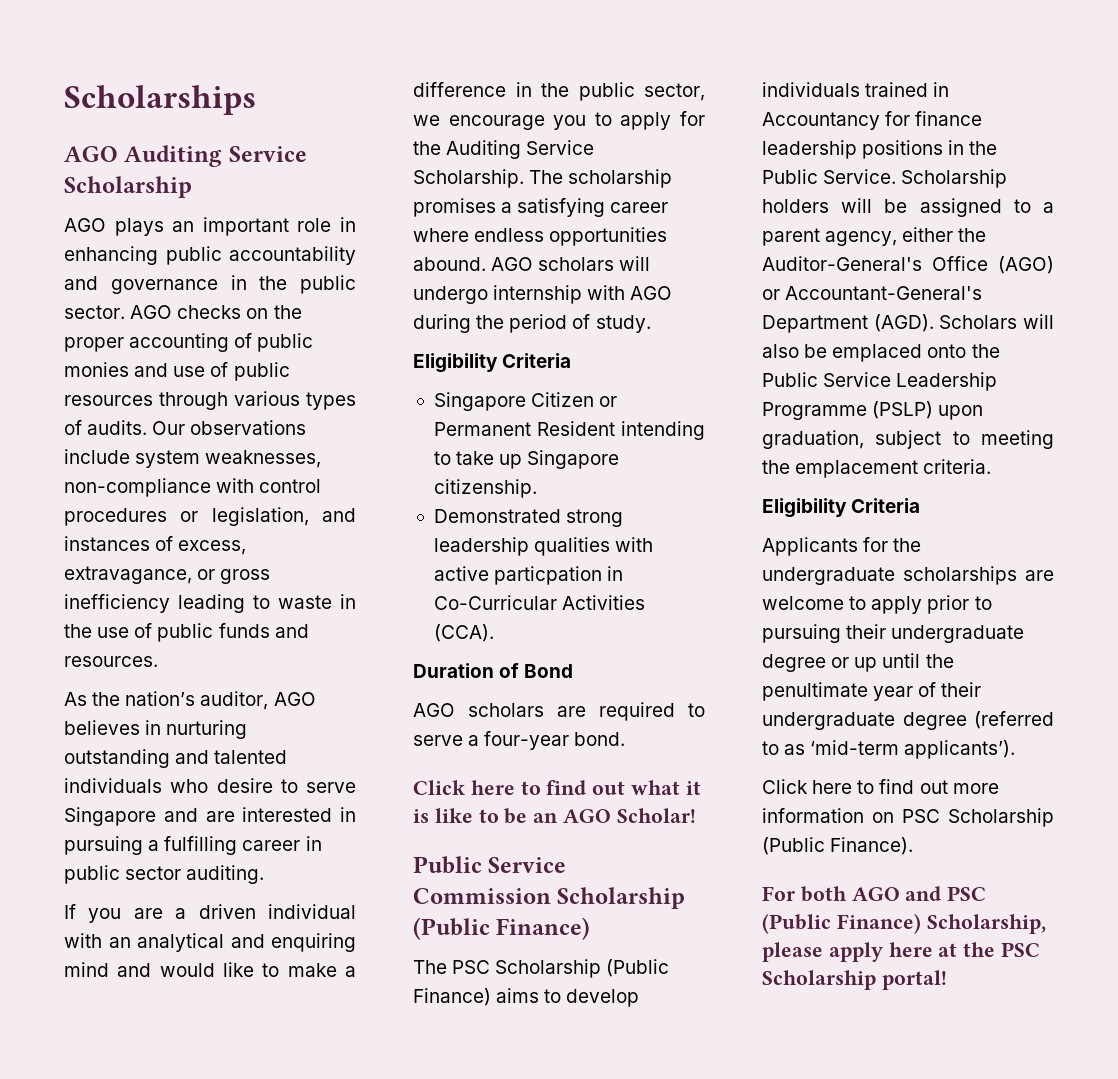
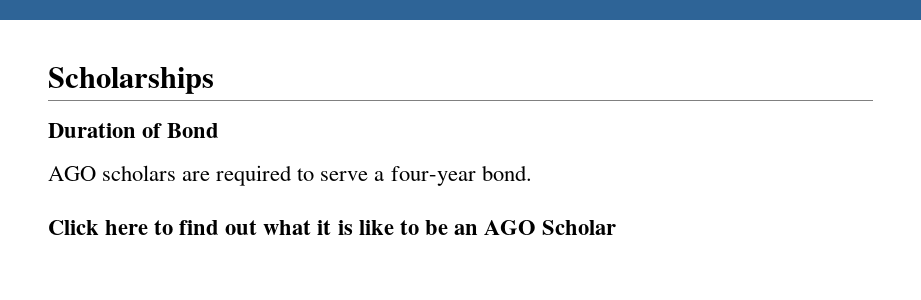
[64,145,307,167] [64,176,192,198] [64,217,356,236] [64,246,356,265] [64,275,356,294] [64,305,302,319] [64,333,314,352] [64,362,290,381] [64,391,356,410] [64,420,307,435] [64,449,322,468] [64,478,322,497] [64,507,356,526] [64,536,247,555] [64,566,271,584] [64,594,356,613] [64,623,309,642] [64,656,158,667] [64,691,316,710] [64,720,248,739] [64,749,288,768] [64,778,356,793] [64,807,356,826] [64,836,322,855] [64,865,265,884] [64,904,356,923] [64,933,356,952] [64,962,356,977] [413,82,705,101] [413,111,705,130] [413,140,595,159] [413,169,673,188] [413,198,669,217] [413,227,668,246] [413,256,651,271] [413,285,673,304] [413,314,651,333] [413,353,572,373] [433,392,618,411] [433,421,705,440] [433,450,620,469] [433,479,537,498] [433,509,624,527] [433,537,654,556] [433,566,624,585] [433,595,646,610] [433,624,494,642] // AGO Auditing Service Scholarship // AGO plays an important role in enhancing public accountability and governance in the public sector. AGO checks on the proper accounting of public monies and use of public resources through various types of audits. Our observations include system weaknesses, non-compliance with control procedures or legislation, and instances of excess, extravagance, or gross inefficiency leading to waste in the use of public funds and resources. // As the nation’s auditor, AGO believes in nurturing outstanding and talented individuals who desire to serve Singapore and are interested in pursuing a fulfilling career in public sector auditing. // If you are a driven individual with an analytical and enquiring mind and would like to make a difference in the public sector, we encourage you to apply for the Auditing Service Scholarship. The scholarship promises a satisfying career where endless opportunities abound. AGO scholars will undergo internship with AGO during the period of study. // Eligibility Criteria // Singapore Citizen or Permanent Resident intending to take up Singapore citizenship. // Demonstrated strong leadership qualities with active particpation in Co-Curricular Activities (CCA). -> (214, 80) none
[616,808,696,823] [413,856,567,874] [413,887,686,909] [413,917,591,940] [413,959,670,978] [413,988,640,1007] [762,82,950,97] [762,111,983,130] [762,140,998,159] [762,169,1008,188] [762,198,1054,217] [762,227,987,246] [762,256,1054,274] [762,286,983,300] [762,314,1054,333] [762,344,1000,362] [762,372,998,391] [762,401,984,420] [762,430,1054,449] [762,459,992,478] [762,498,921,518] [762,537,922,556] [762,566,1054,585] [762,595,992,614] [762,624,1025,643] [762,653,954,672] [762,682,982,701] [762,711,1054,730] [762,740,1016,759] [762,779,999,794] [762,808,1054,827] [762,837,914,855] [762,886,987,902] [762,913,1046,934] [762,942,1041,962] [762,970,947,990] Scholar! // Public Service Commission Scholarship (Public Finance) // The PSC Scholarship (Public Finance) aims to develop individuals trained in Accountancy for finance leadership positions in the Public Service. Scholarship holders will be assigned to a parent agency, either the Auditor-General's Office (AGO) or Accountant-General's Department (AGD). Scholars will also be emplaced onto the Public Service Leadership Programme (PSLP) upon graduation, subject to meeting the emplacement criteria. // Eligibility Criteria // Applicants for the undergraduate scholarships are welcome to apply prior to pursuing their undergraduate degree or up until the penultimate year of their undergraduate degree (referred to as ‘mid-term applicants’). // Click here to find out more information on PSC Scholarship (Public Finance). // For both AGO and PSC (Public Finance) Scholarship, please apply here at the PSC Scholarship portal! -> [541,220,616,235] Scholar

